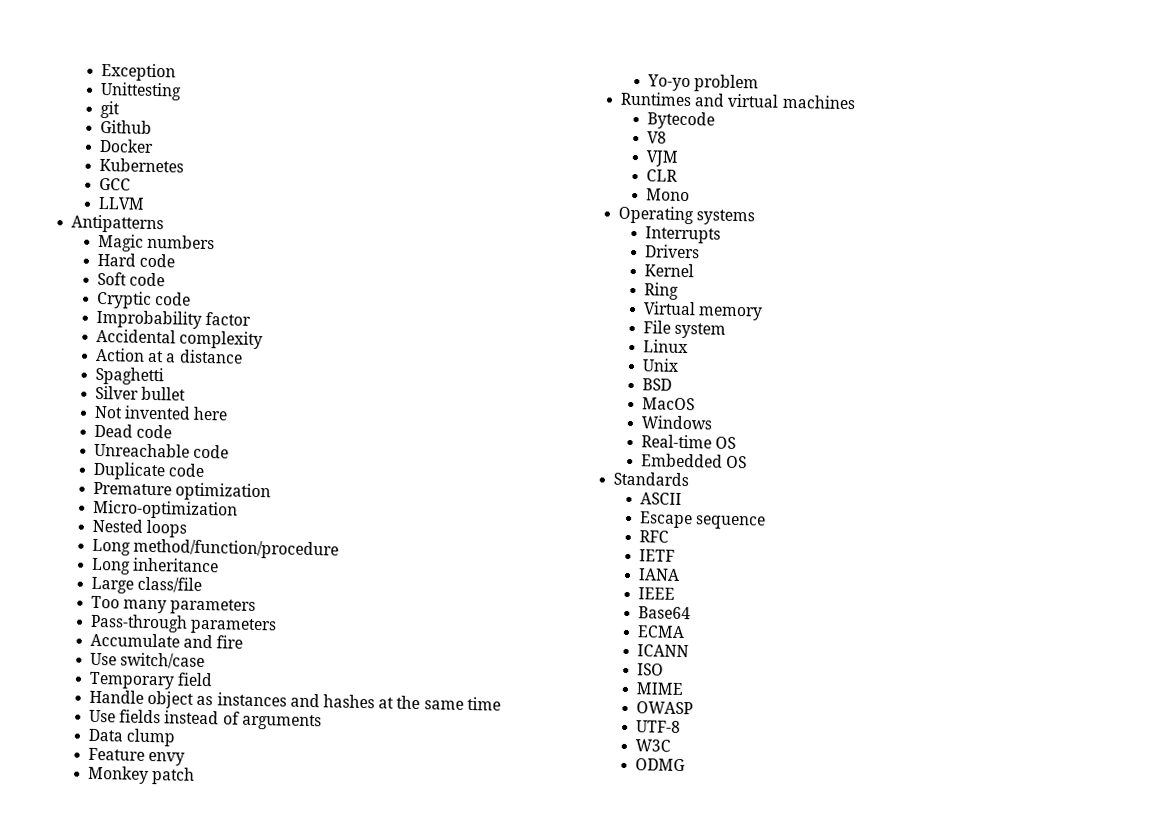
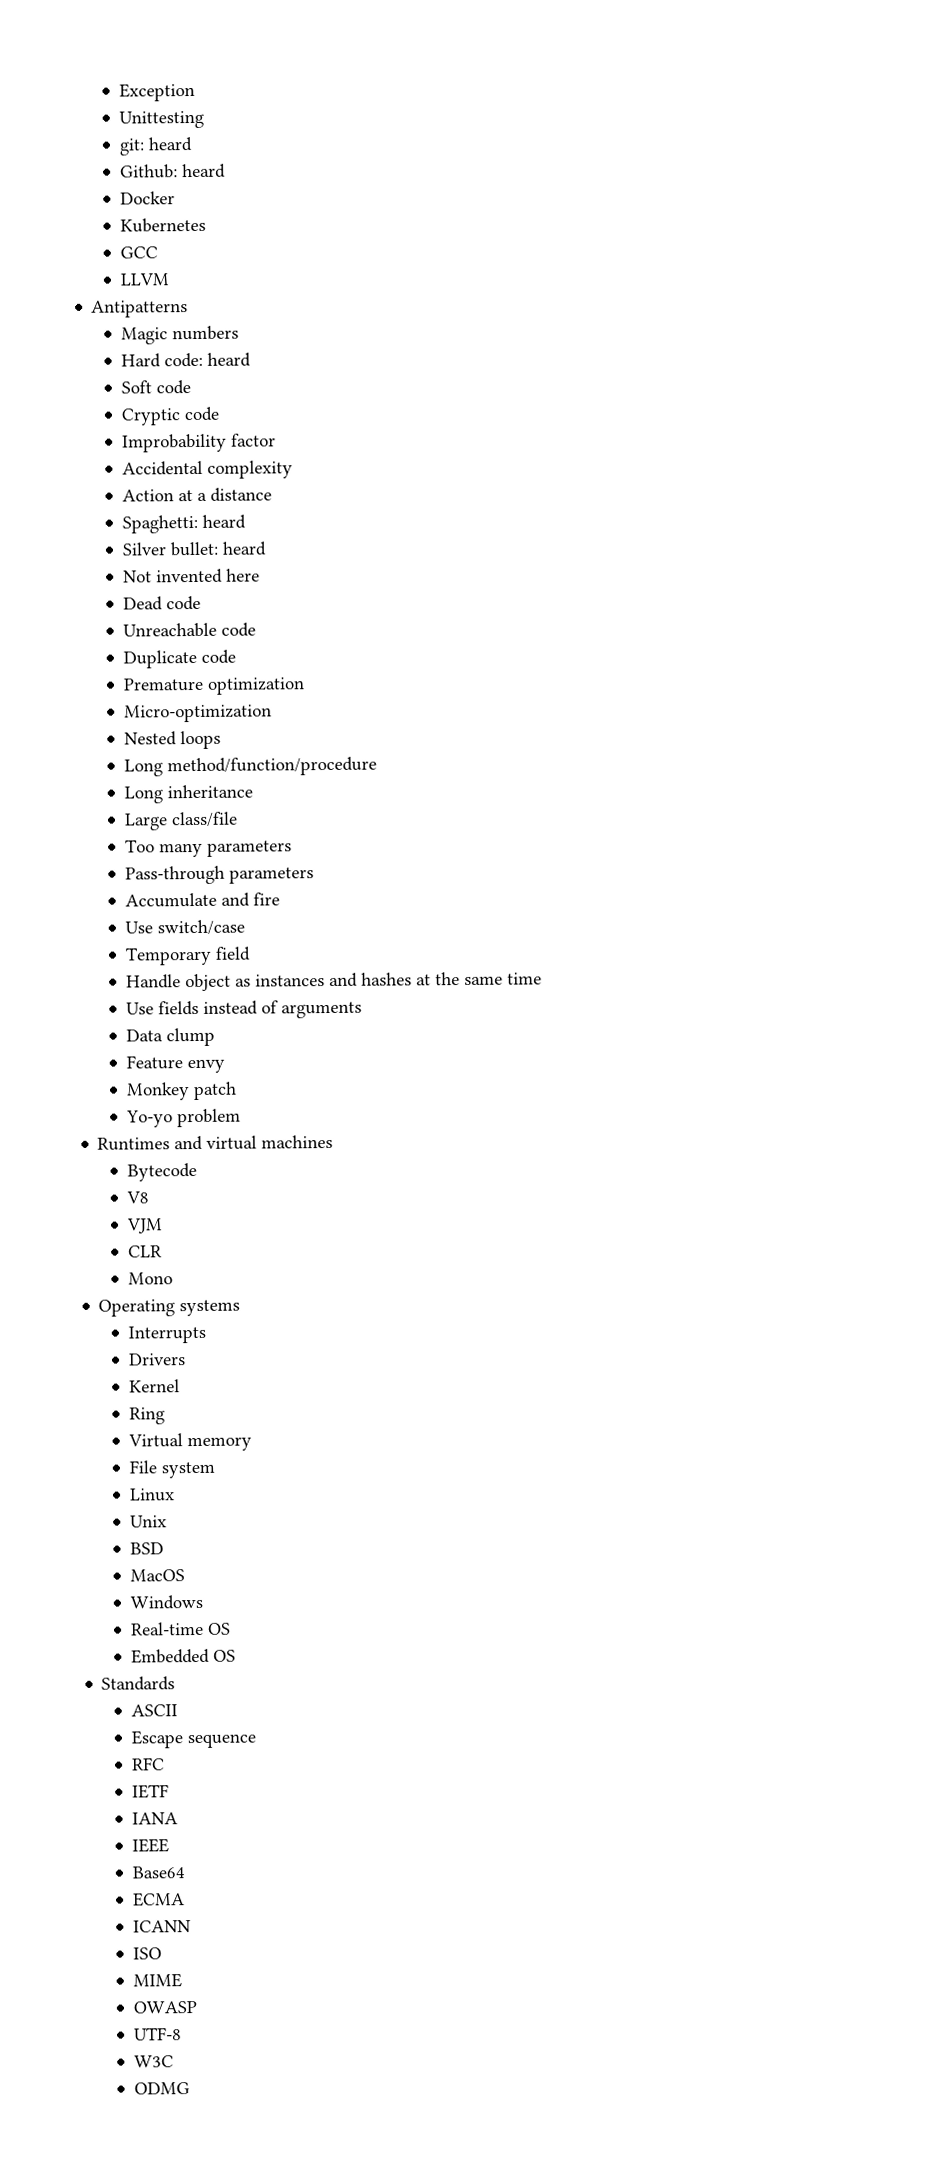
[100,100,121,119] [100,119,153,134] git // Github -> [118,137,192,156] [119,163,226,179] git: heard // Github: heard
[139,253,176,268] code -> [163,352,251,368] code: heard
[95,366,165,386] Spaghetti -> [121,514,246,534] Spaghetti: heard
[141,386,187,401] bullet -> [169,541,267,557] bullet: heard

